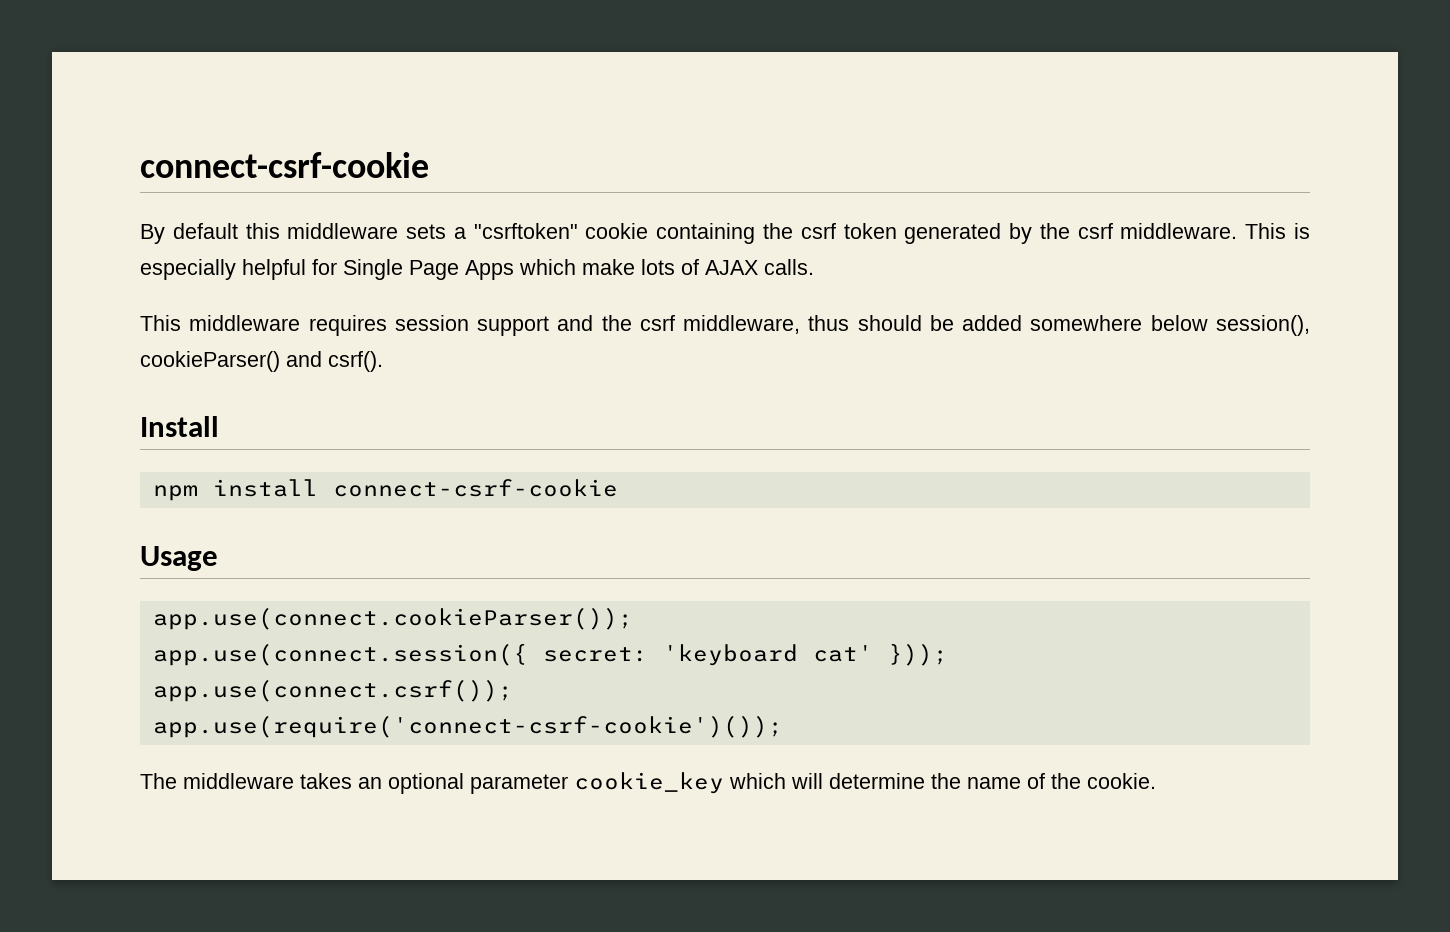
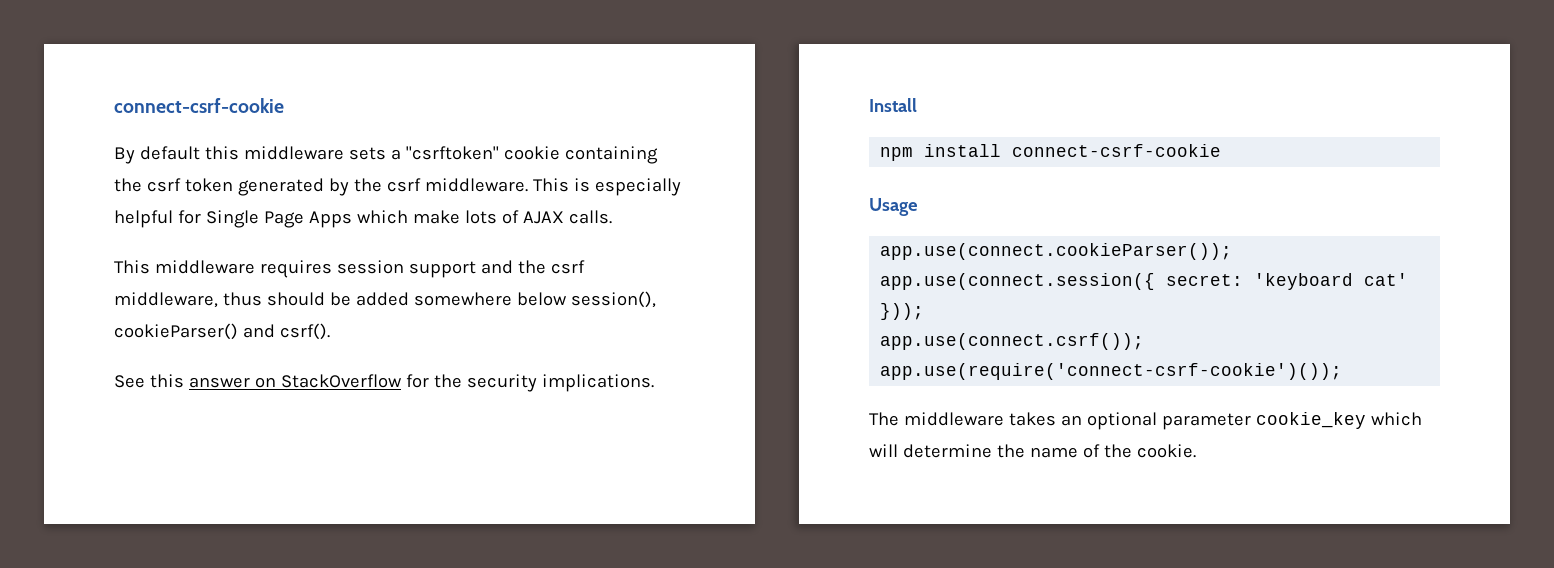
(383, 361) none -> [114,374,654,392] // See this answer on StackOverflow for the security implications.

